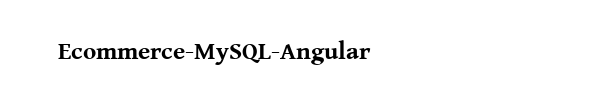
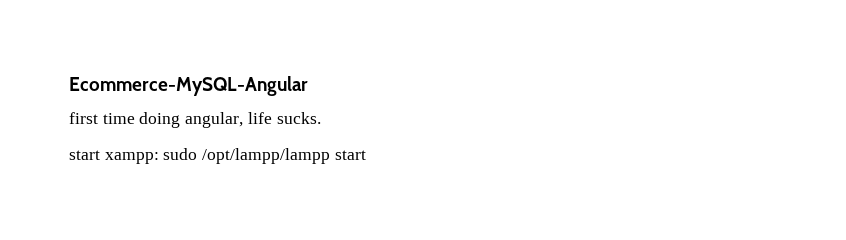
(371, 52) none -> [69,112,321,128] [69,148,366,164] // first time doing angular, life sucks. // start xampp: sudo /opt/lampp/lampp start

